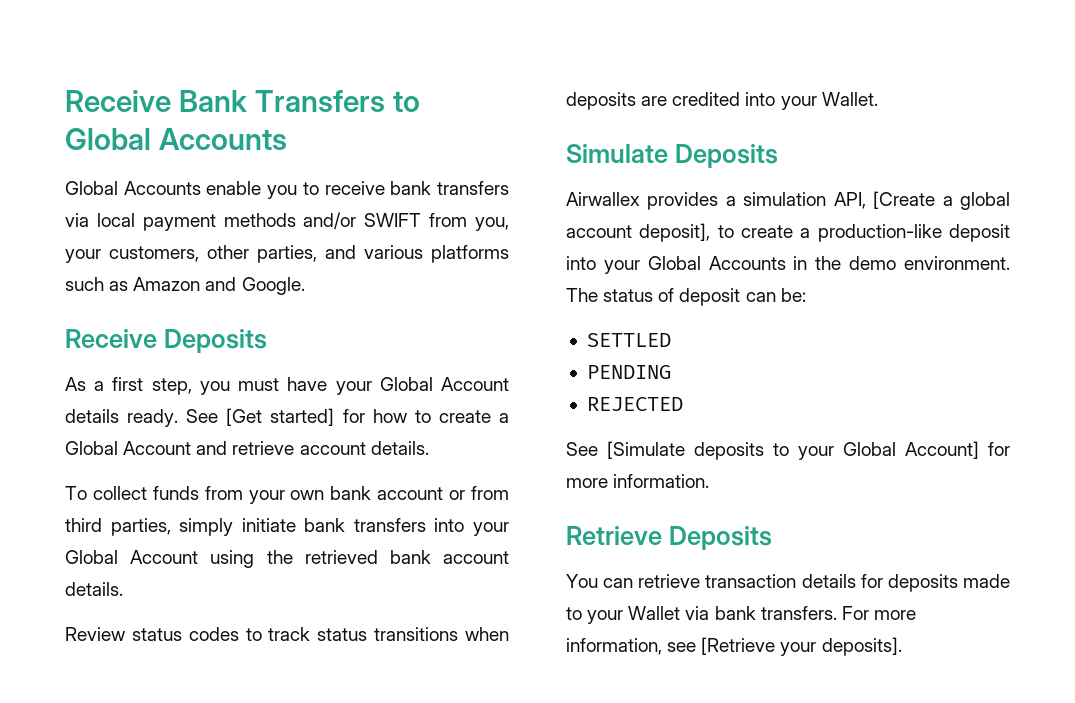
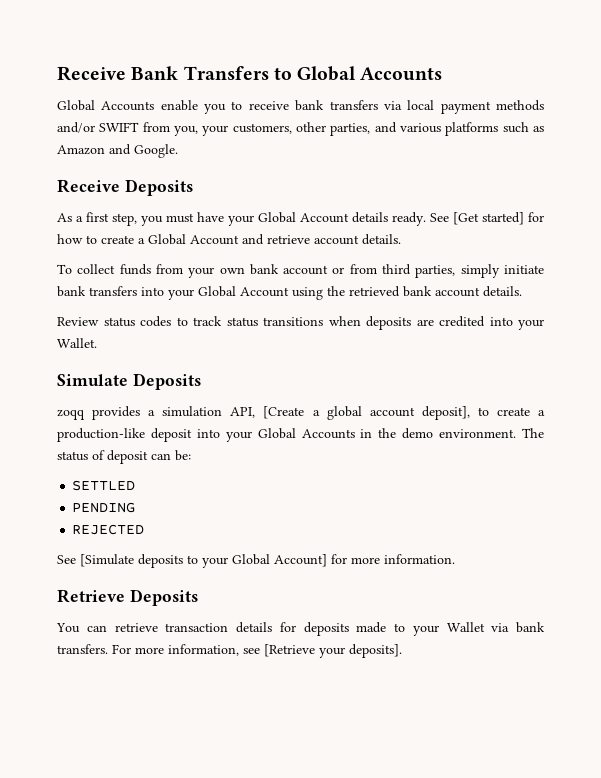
[566,192,640,206] Airwallex -> [57,409,85,420] zoqq

